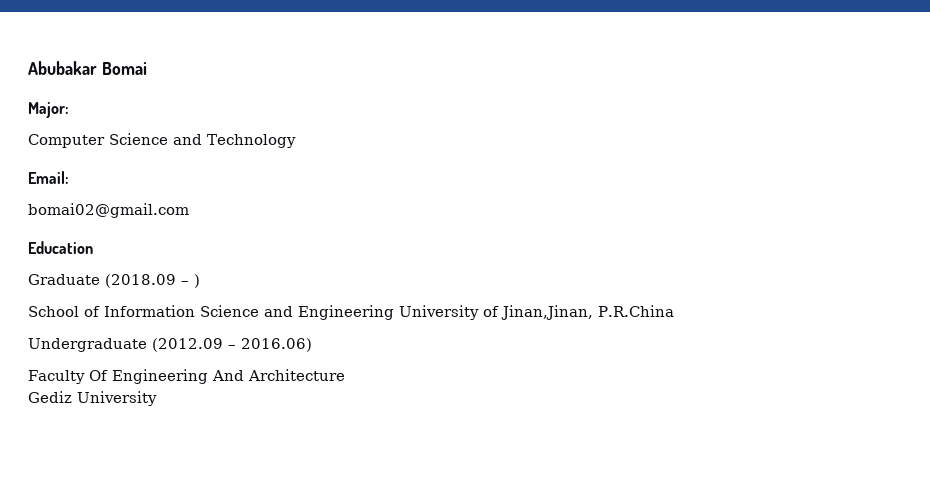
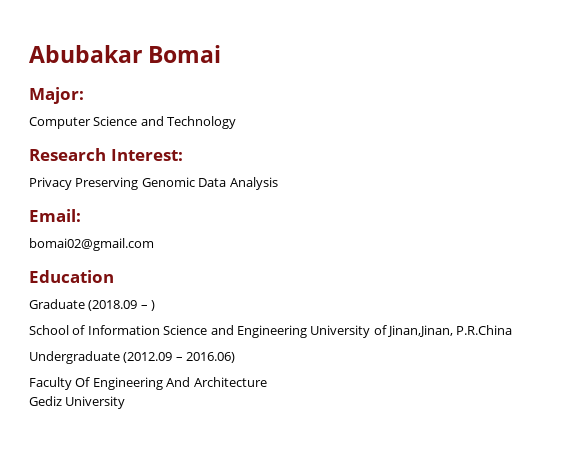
(296, 141) none -> [29,148,183,161] [29,177,278,190] // Research Interest: // Privacy Preserving Genomic Data Analysis

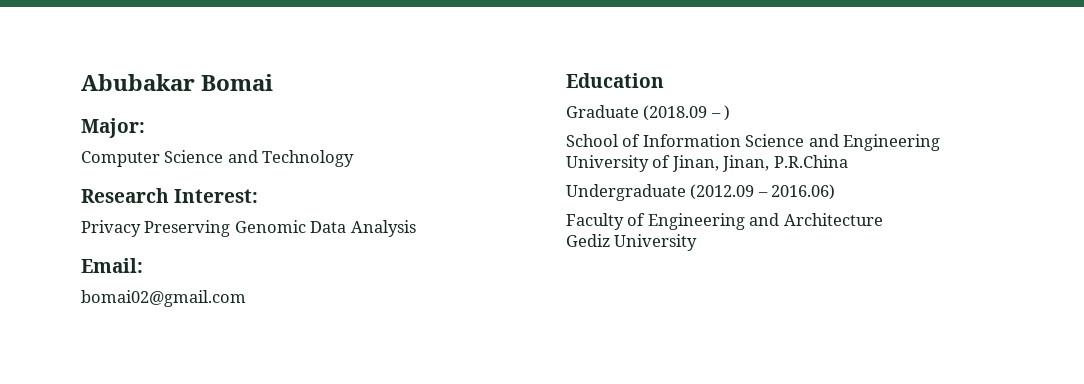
[387,325,453,337] Jinan,Jinan, -> [671,155,770,172] Jinan, Jinan,
[75,377,191,390] Of Engineering And -> [627,213,780,230] of Engineering and

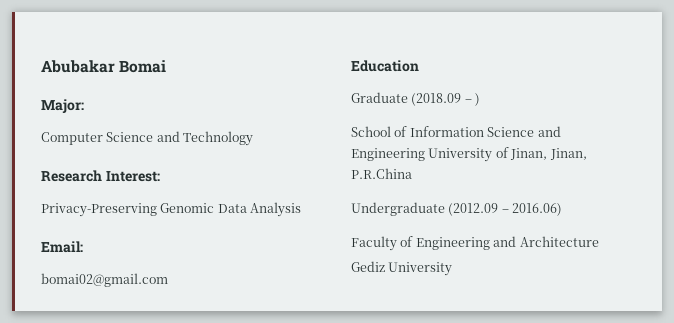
[81,220,231,237] Privacy Preserving -> [41,203,157,217] Privacy-Preserving

